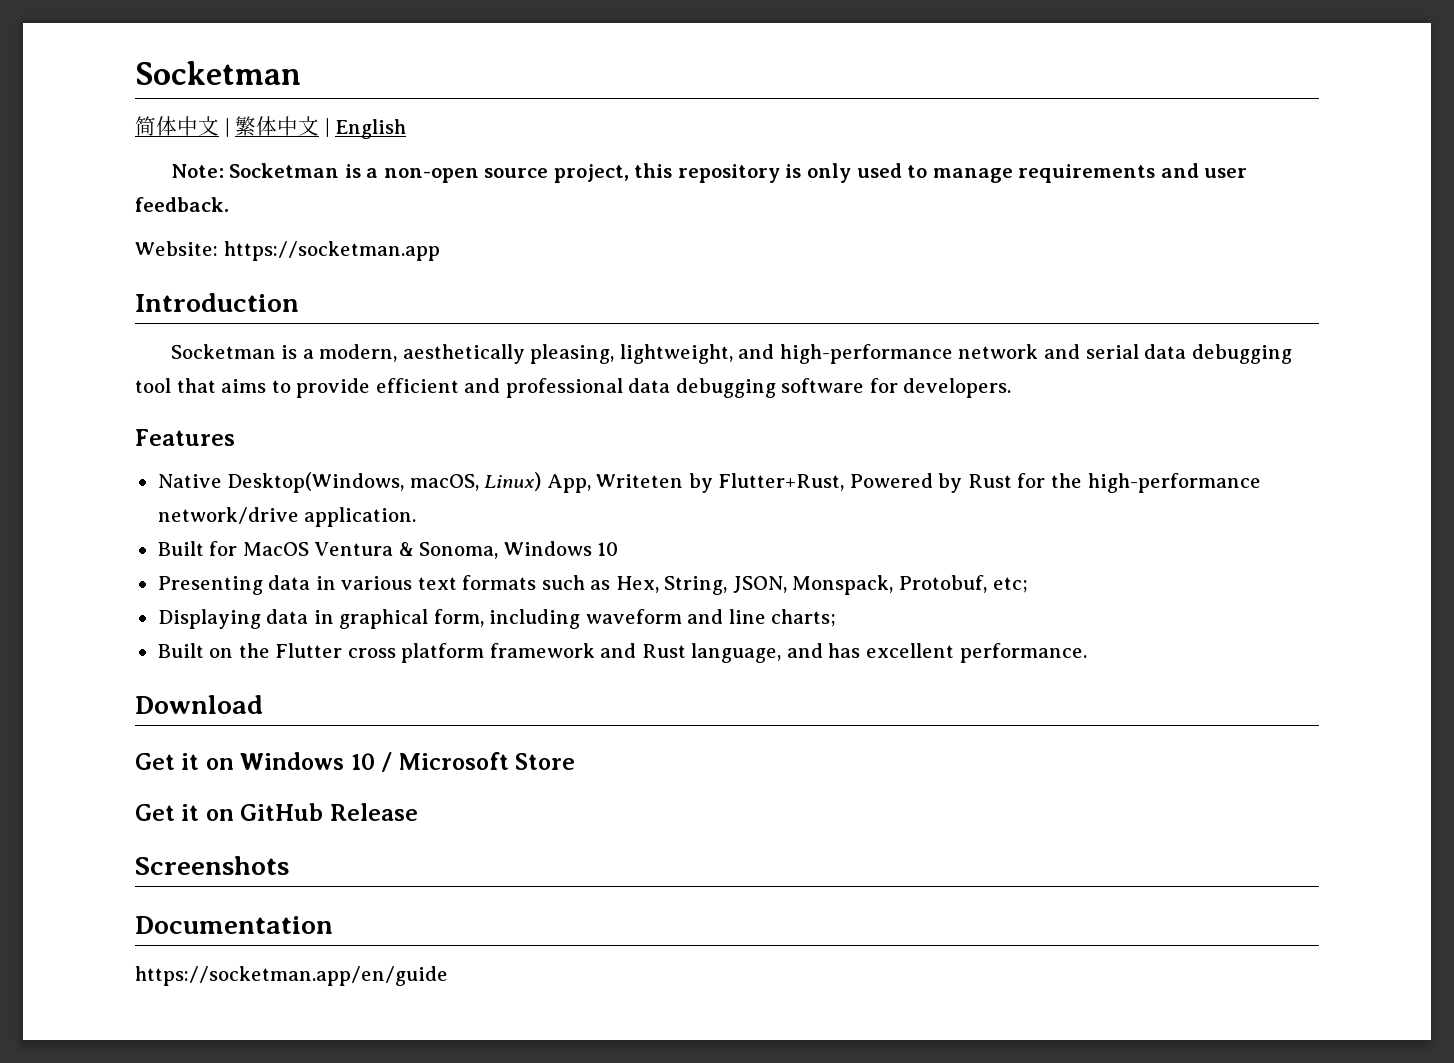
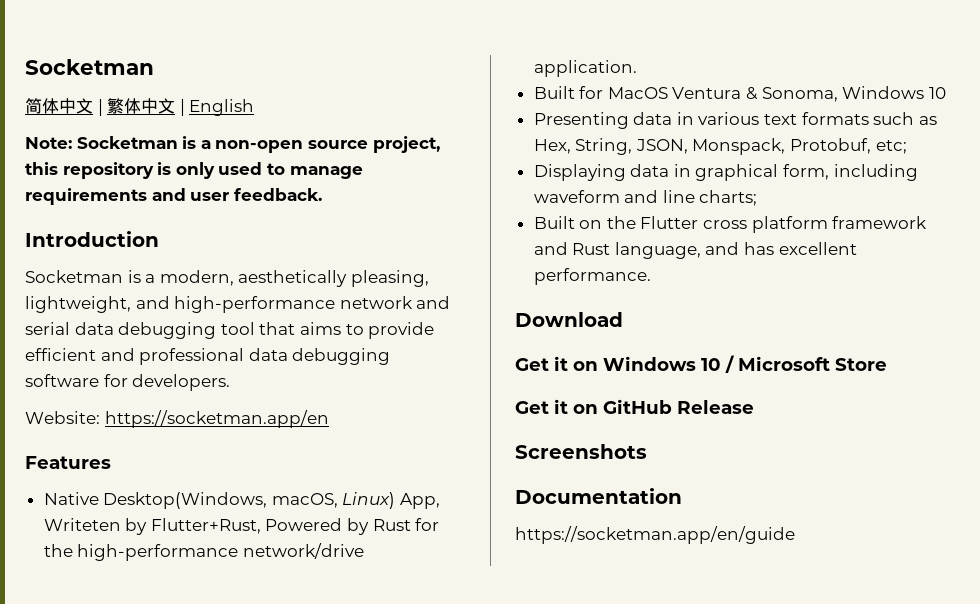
[135,241,440,261] // Website: https://socketman.app -> (322, 194) none
(1012, 388) none -> [25,410,329,428] // Website: https://socketman.app/en

